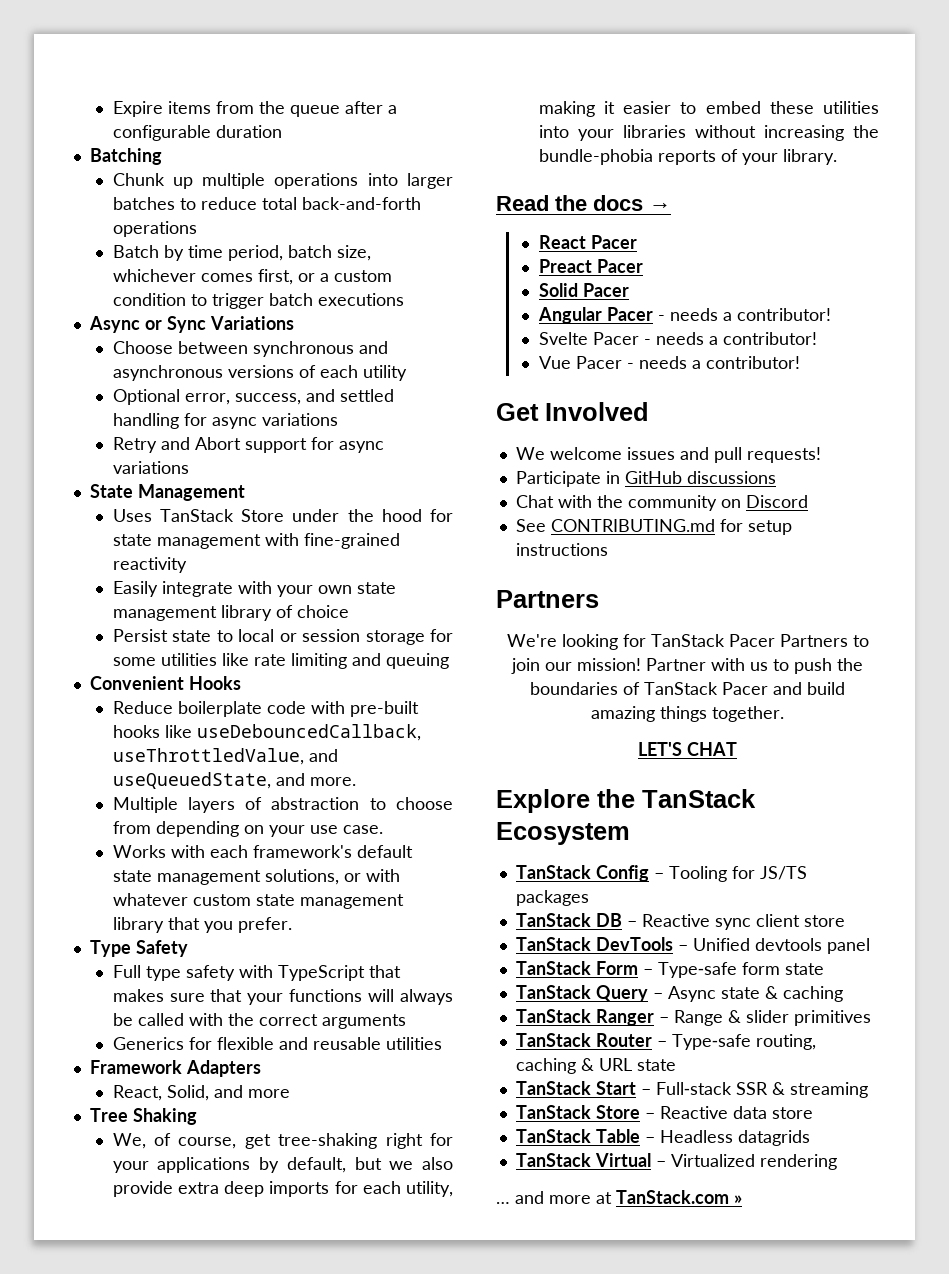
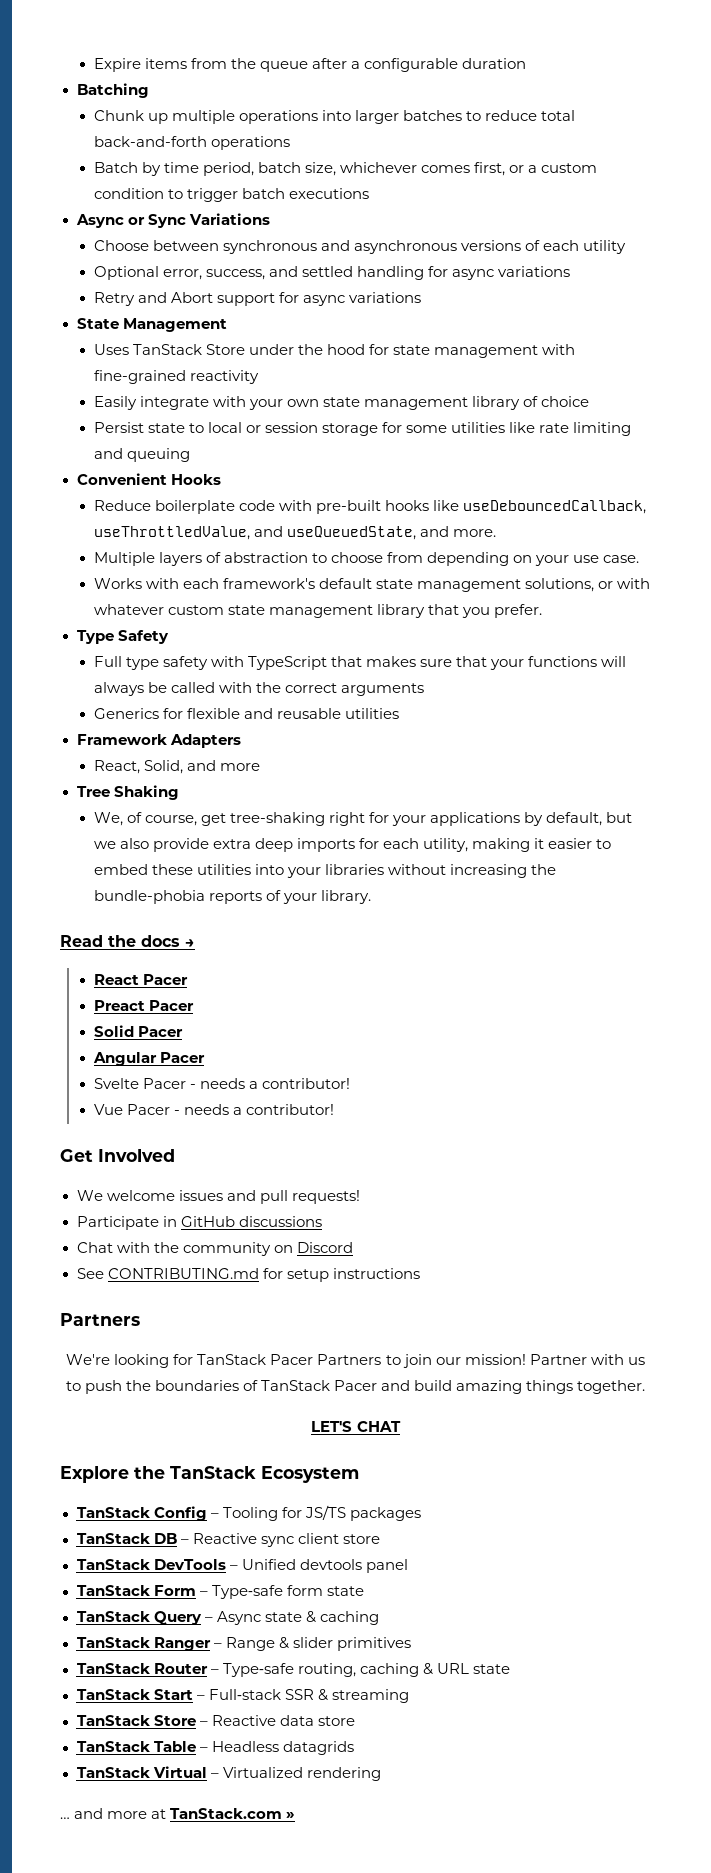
[657,308,831,321] - needs a contributor! -> (205, 1057) none

